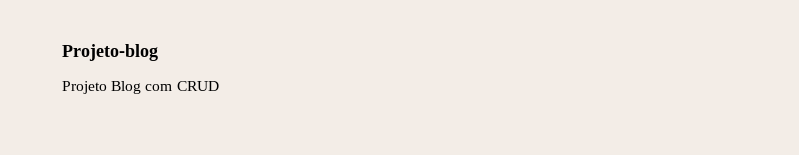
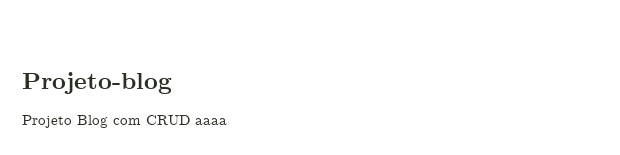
(219, 86) none -> [195,118,227,125] aaaa

